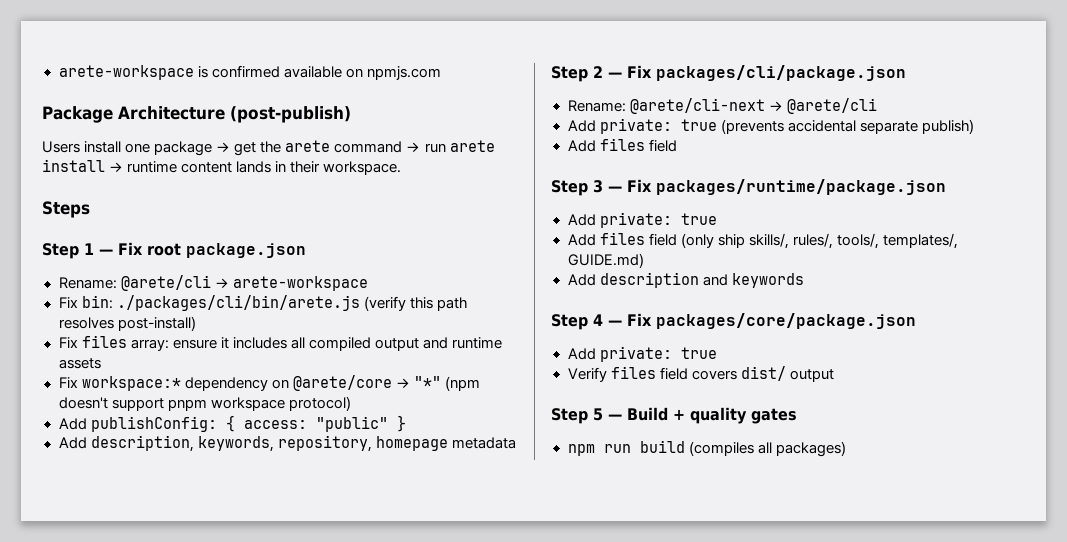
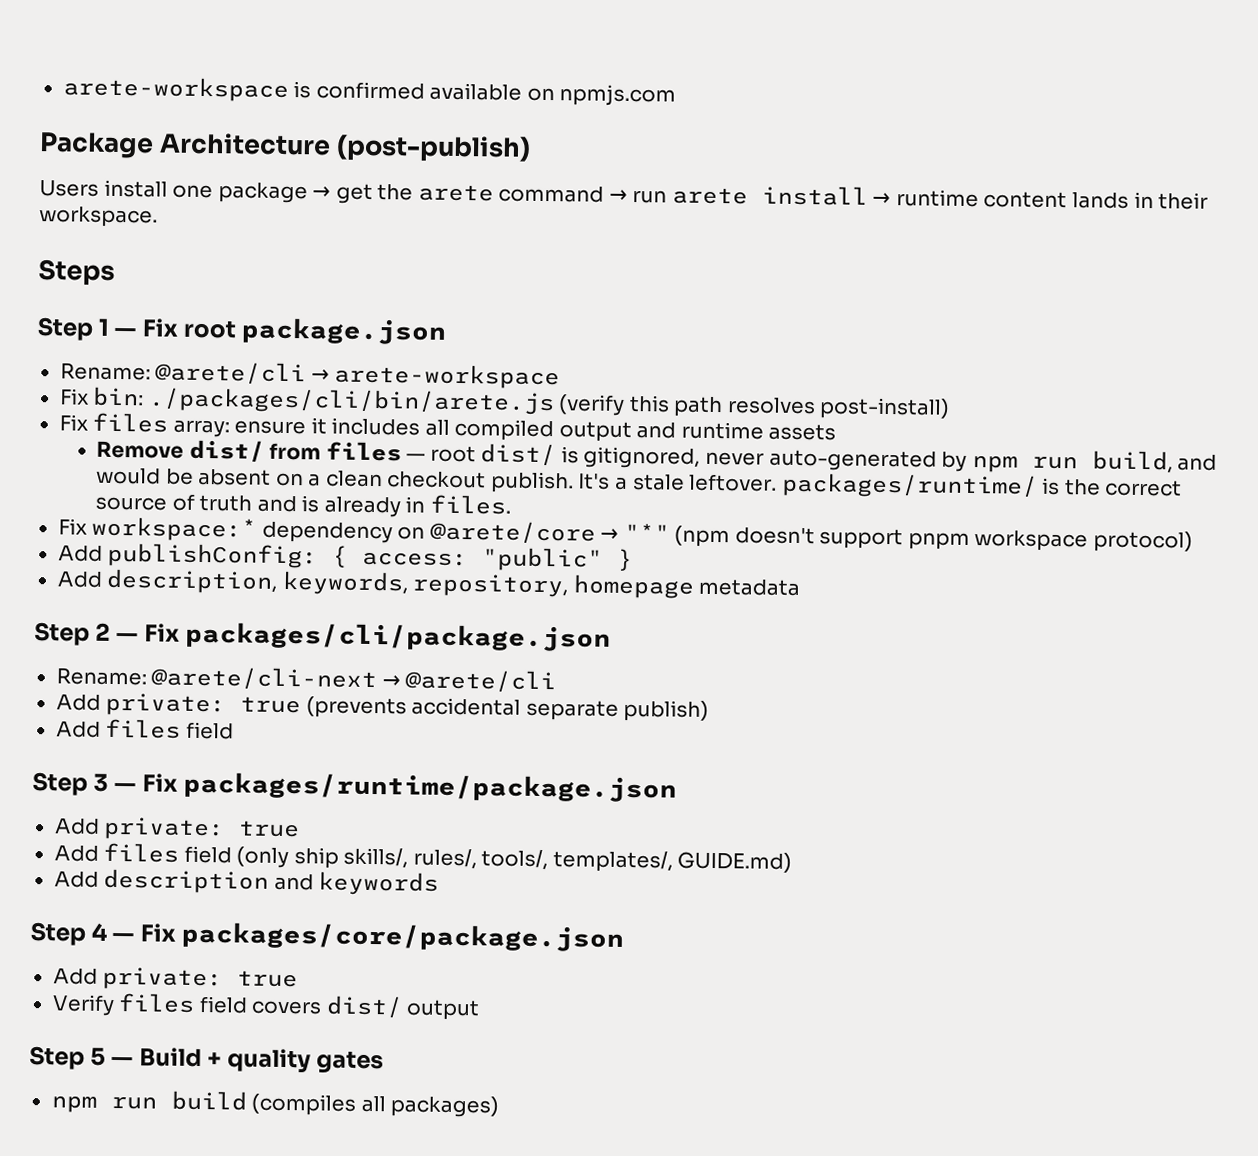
(101, 363) none -> [96,439,1218,474] [96,467,1183,499] [95,493,511,518] // Remove dist/ from files — root dist/ is gitignored, never auto-generated by npm run build, and would be absent on a clean checkout publish. It's a stale leftover. packages/runtime/ is the correct source of truth and is already in files.

